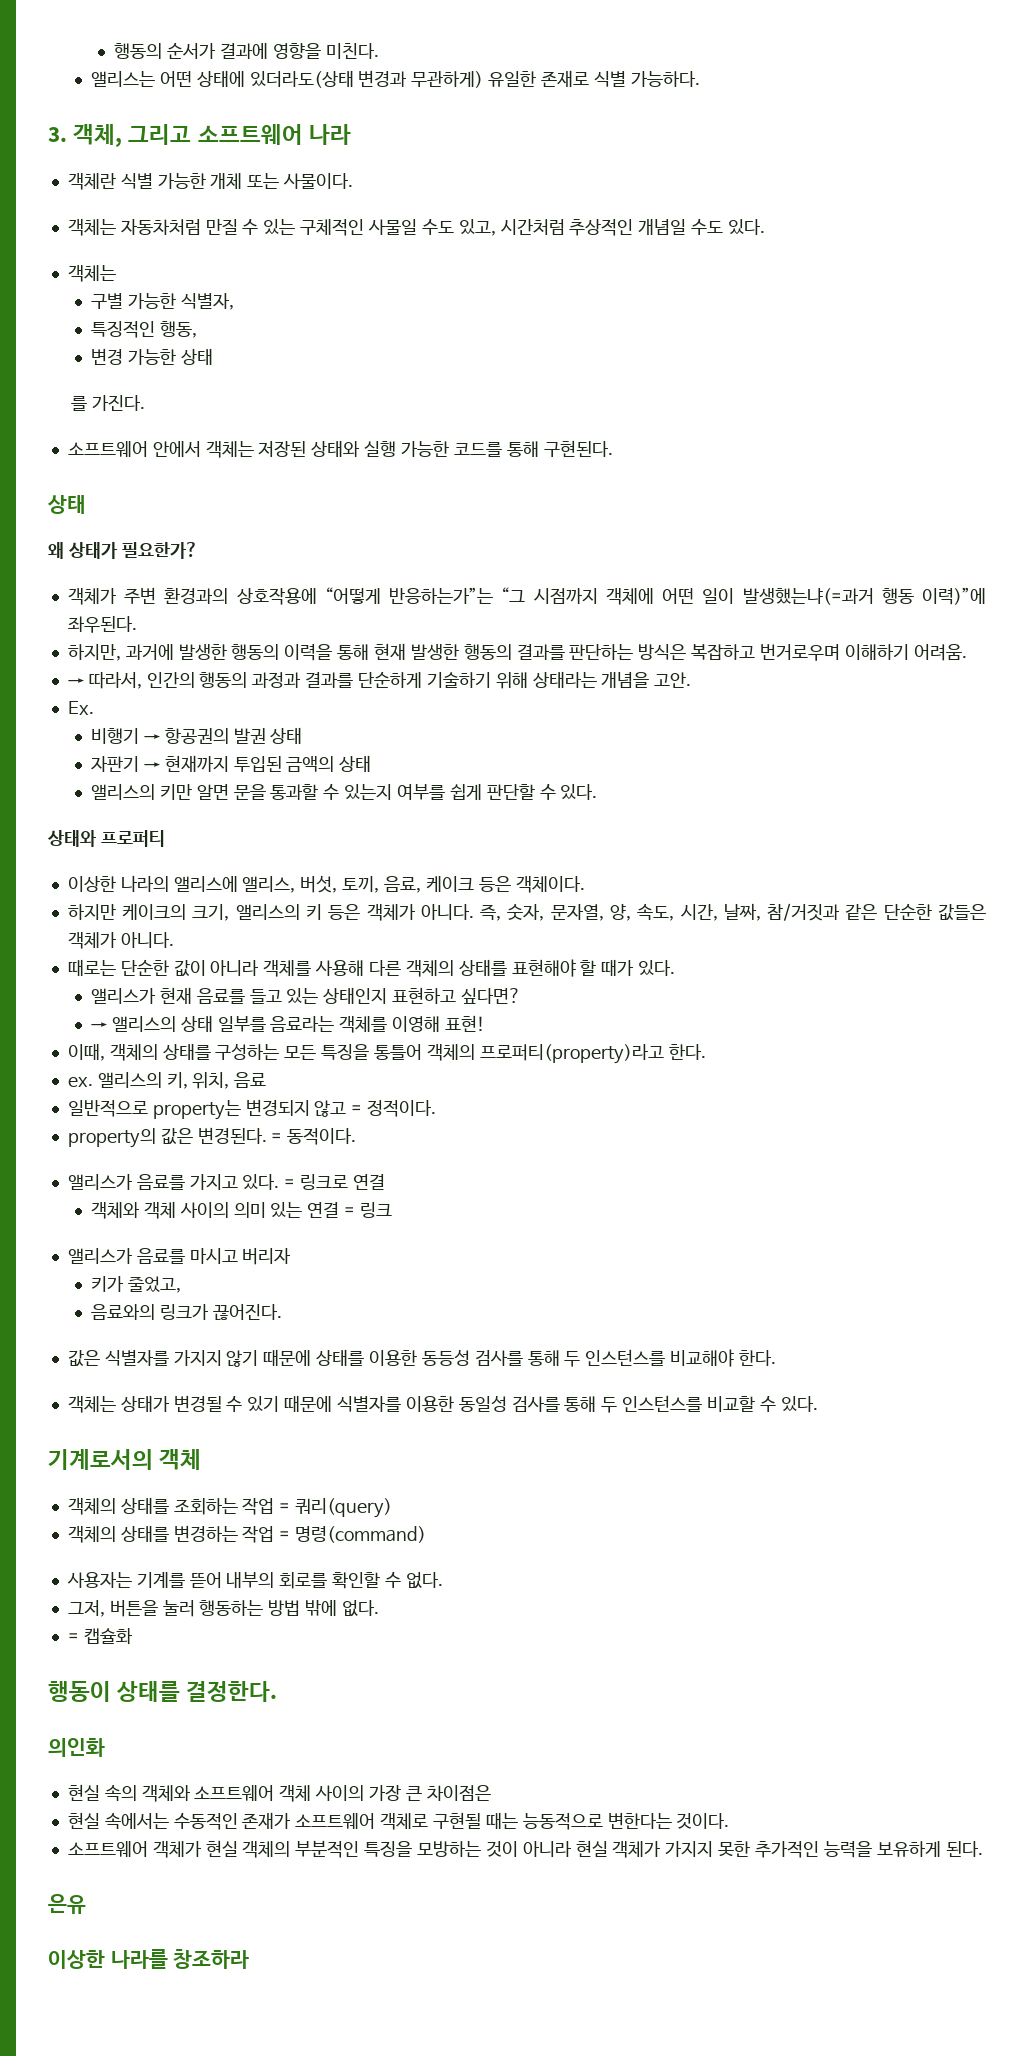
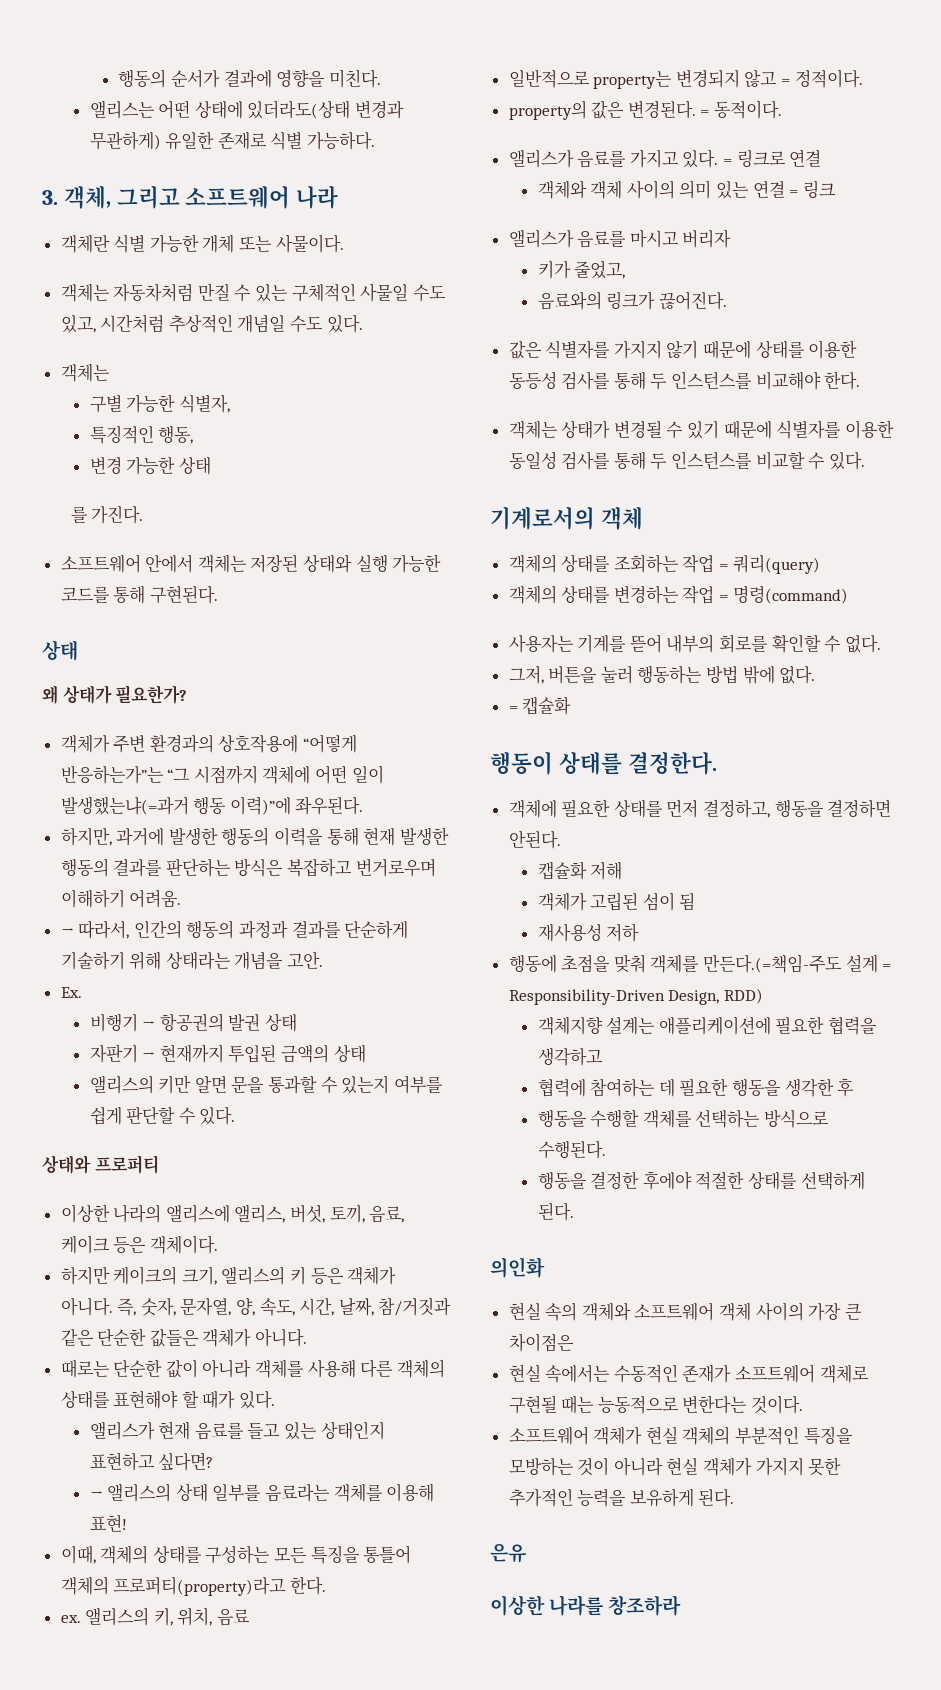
[392,1016,441,1032] 이영해 -> [386,1483,435,1502] 이용해
(278, 1691) none -> [508,799,892,818] [508,830,561,849] [537,861,623,880] [537,892,696,911] [537,923,640,942] [508,954,892,973] [508,988,763,1005] [537,1016,877,1035] [537,1047,603,1066] [537,1078,855,1097] [537,1109,829,1128] [537,1141,606,1159] [537,1171,865,1190] [537,1203,574,1221] // 객체에 필요한 상태를 먼저 결정하고, 행동을 결정하면 안된다. // 캡슐화 저해 // 객체가 고립된 섬이 됨 // 재사용성 저하 // 행동에 초점을 맞춰 객체를 만든다.(=책임-주도 설계 = Responsibility-Driven Design, RDD) // 객체지향 설계는 애플리케이션에 필요한 협력을 생각하고 // 협력에 참여하는 데 필요한 행동을 생각한 후 // 행동을 수행할 객체를 선택하는 방식으로 수행된다. // 행동을 결정한 후에야 적절한 상태를 선택하게 된다.

